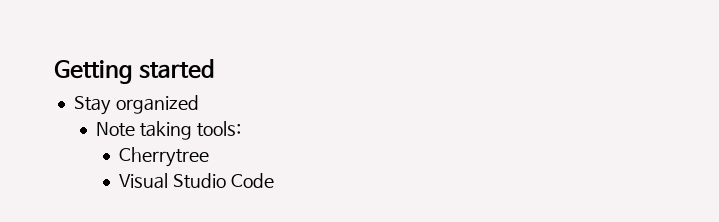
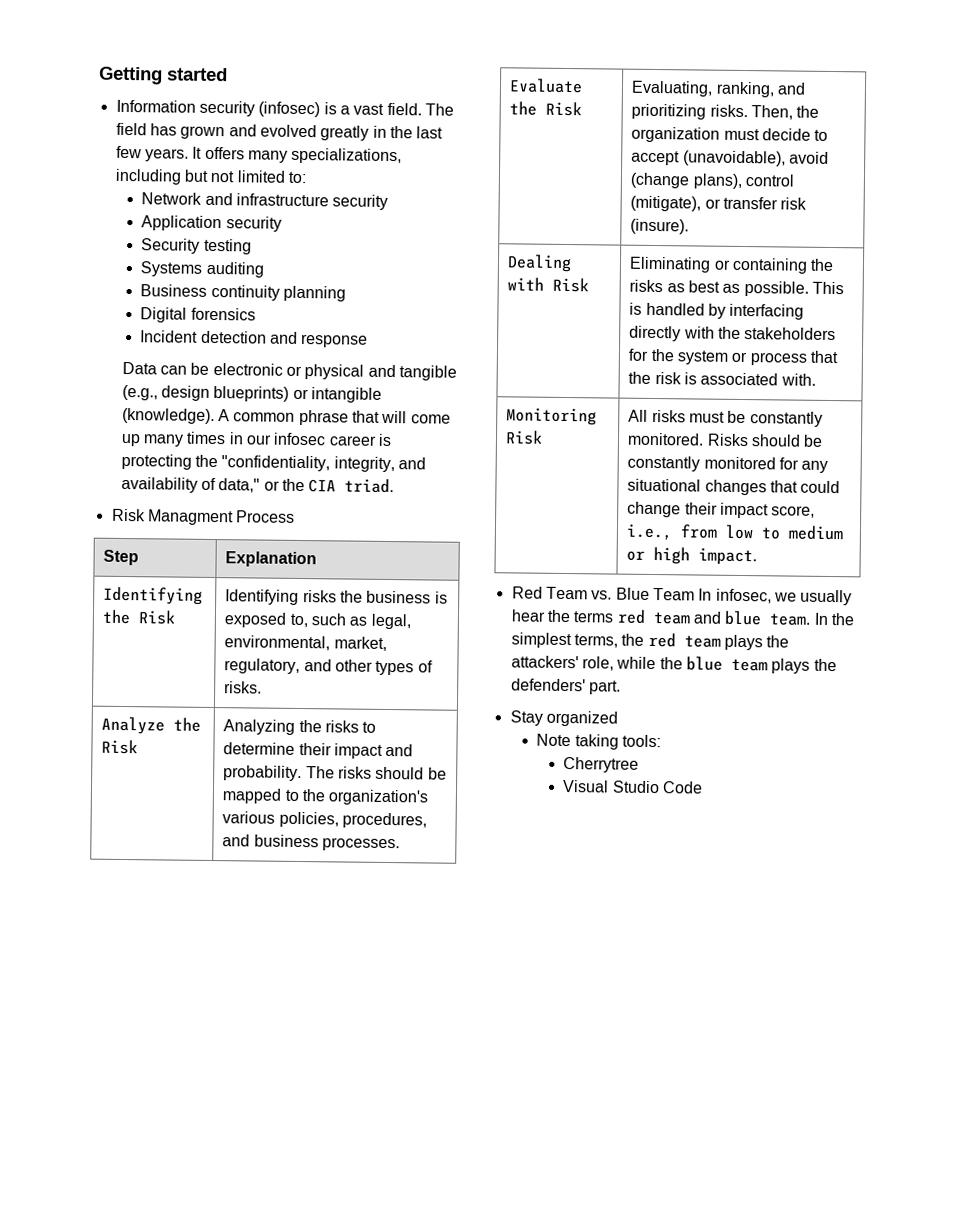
(216, 69) none -> [115,99,454,118] [115,122,444,141] [115,145,403,165] [114,168,306,185] [141,192,389,210] [141,215,282,232] [141,238,252,255] [140,261,264,278] [140,284,347,302] [140,307,256,323] [140,330,369,348] [121,361,458,381] [121,384,383,403] [121,407,451,426] [120,431,393,447] [120,453,427,473] [120,476,395,494] [111,508,296,526] [103,549,140,566] [225,551,318,568] [103,586,204,605] [102,609,177,625] [225,589,448,605] [224,612,411,630] [224,635,387,651] [224,658,433,676] [224,681,263,694] [101,716,202,735] [101,739,139,755] [223,719,377,735] [223,742,414,759] [223,765,447,782] [222,788,429,806] [222,811,427,829] [222,834,400,852] [509,78,584,94] [509,101,583,117] [631,80,806,98] [631,103,820,120] [631,126,829,143] [631,150,829,167] [630,172,794,189] [630,195,808,212] [630,218,690,235] [507,254,573,273] [507,277,590,293] [629,256,835,274] [629,279,844,297] [629,302,805,320] [629,325,837,342] [628,348,839,366] [628,371,816,386] [506,407,598,426] [505,430,544,445] [628,409,823,427] [627,432,824,447] [627,455,829,473] [627,478,841,496] [627,501,816,519] [626,523,845,541] [626,547,758,566] [511,586,853,606] [510,609,855,626] [510,632,790,651] [510,655,837,674] [510,678,621,695] // Information security (infosec) is a vast field. The field has grown and evolved greatly in the last few years. It offers many specializations, including but not limited to: // Network and infrastructure security // Application security // Security testing // Systems auditing // Business continuity planning // Digital forensics // Incident detection and response // Data can be electronic or physical and tangible (e.g., design blueprints) or intangible (knowledge). A common phrase that will come up many times in our infosec career is protecting the "confidentiality, integrity, and availability of data," or the CIA triad. // Risk Managment Process // Step | Explanation // Identifying the Risk | Identifying risks the business is exposed to, such as legal, environmental, market, regulatory, and other types of risks. // Analyze the Risk | Analyzing the risks to determine their impact and probability. The risks should be mapped to the organization's various policies, procedures, and business processes. // Evaluate the Risk | Evaluating, ranking, and prioritizing risks. Then, the organization must decide to accept (unavoidable), avoid (change plans), control (mitigate), or transfer risk (insure). // Dealing with Risk | Eliminating or containing the risks as best as possible. This is handled by interfacing directly with the stakeholders for the system or process that the risk is associated with. // Monitoring Risk | All risks must be constantly monitored. Risks should be constantly monitored for any situational changes that could change their impact score, i.e., from low to medium or high impact. // Red Team vs. Blue Team In infosec, we usually hear the terms red team and blue team. In the simplest terms, the red team plays the attackers' role, while the blue team plays the defenders' part.

